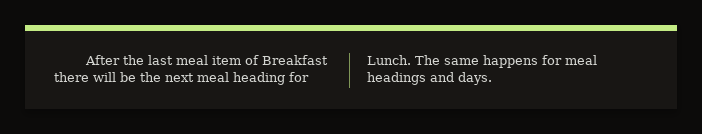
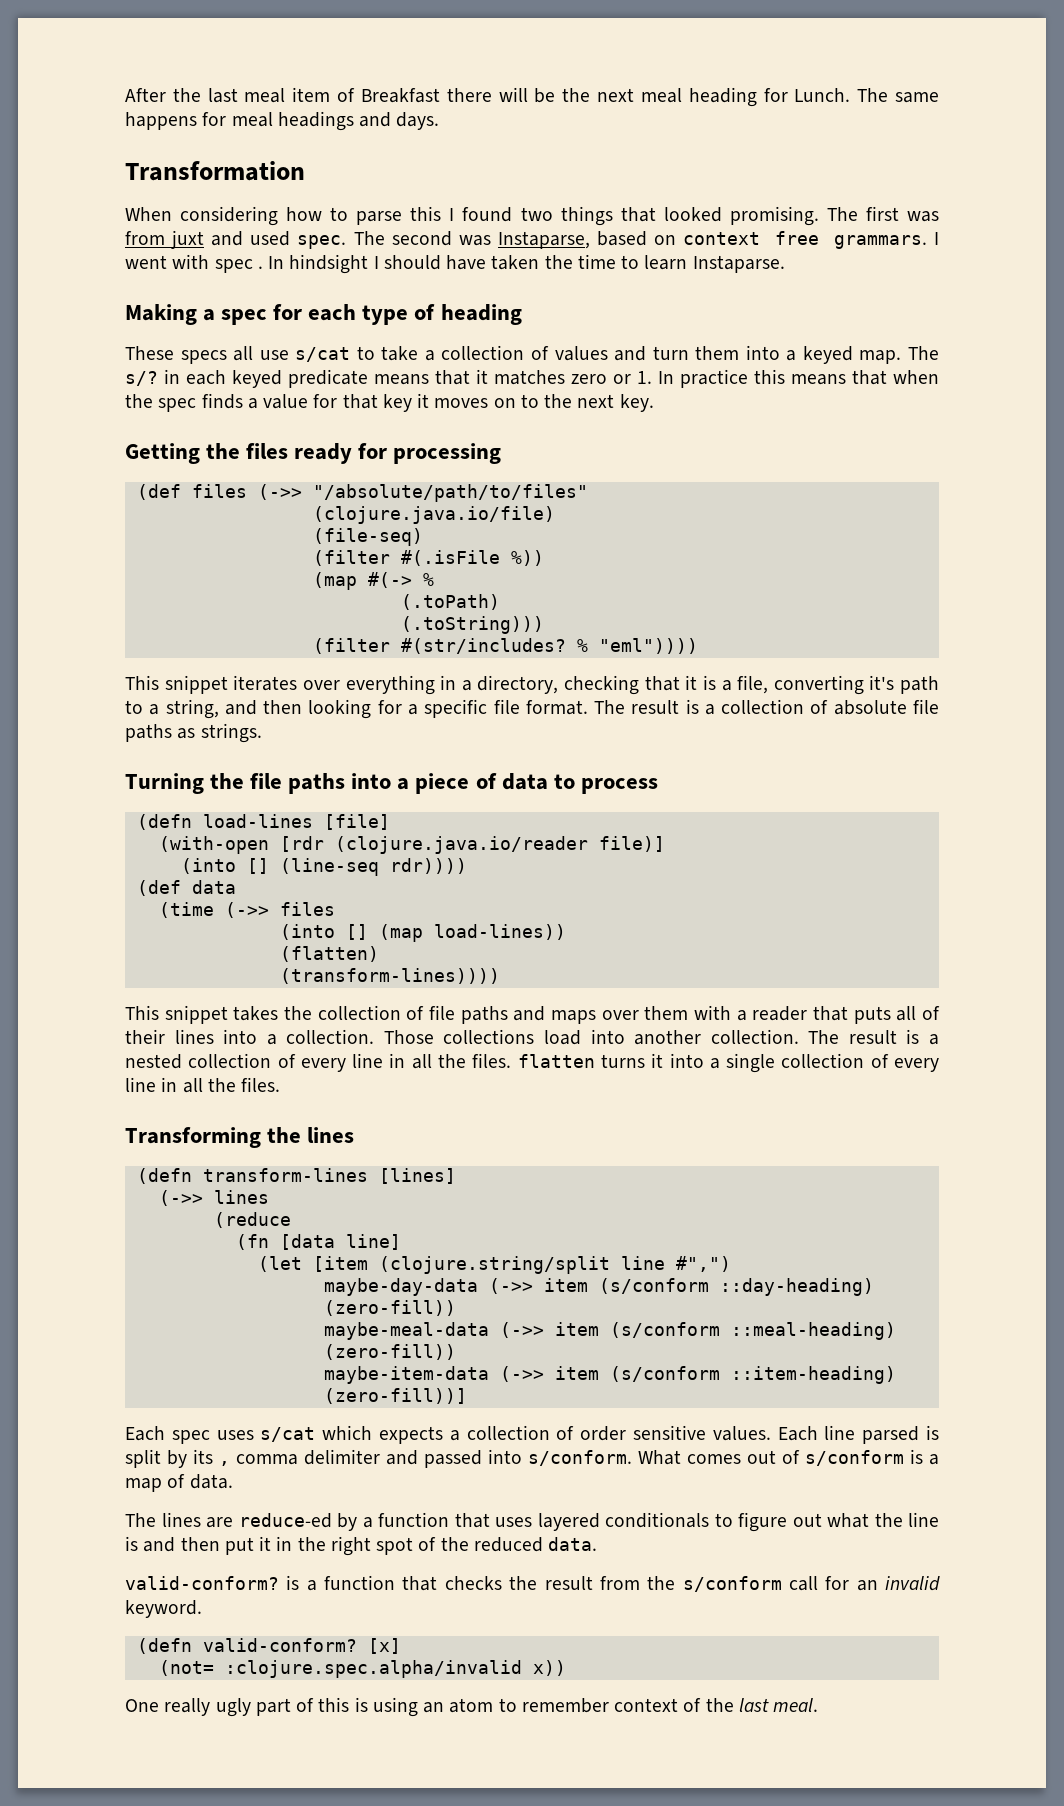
(492, 78) none -> [125,161,305,181] [125,206,940,226] [125,230,940,249] [125,254,785,274] [125,304,522,325] [125,345,939,364] [125,369,939,388] [125,393,654,412] [125,443,502,464] [136,484,588,502] [312,506,555,524] [312,528,423,546] [312,550,544,566] [312,572,434,590] [400,594,500,610] [400,616,544,634] [312,638,698,654] [125,675,939,695] [125,699,940,719] [125,723,262,743] [125,773,658,794] [136,814,390,830] [158,836,665,854] [180,858,467,876] [136,880,236,896] [158,902,335,918] [279,924,566,942] [279,946,379,962] [279,968,500,984] [125,1005,940,1024] [125,1029,939,1045] [125,1053,939,1073] [125,1077,281,1093] [125,1127,355,1148] [136,1168,456,1184] [158,1190,269,1206] [213,1212,291,1228] [235,1234,401,1250] [257,1256,731,1274] [323,1278,874,1296] [323,1300,456,1316] [323,1322,896,1340] [323,1344,456,1360] [323,1366,896,1384] [323,1388,467,1404] [125,1425,939,1444] [125,1449,939,1468] [125,1474,233,1492] [125,1512,939,1532] [125,1536,598,1556] [125,1575,940,1592] [125,1600,202,1618] [136,1638,401,1654] [158,1660,566,1678] [125,1697,819,1717] // Transformation // When considering how to parse this I found two things that looked promising. The first was from juxt and used spec. The second was Instaparse, based on context free grammars. I went with spec . In hindsight I should have taken the time to learn Instaparse. // Making a spec for each type of heading // These specs all use s/cat to take a collection of values and turn them into a keyed map. The s/? in each keyed predicate means that it matches zero or 1. In practice this means that when the spec finds a value for that key it moves on to the next key. // Getting the files ready for processing // (def files (->> "/absolute/path/to/files" // (clojure.java.io/file) // (file-seq) // (filter #(.isFile %)) // (map #(-> % // (.toPath) // (.toString))) // (filter #(str/includes? % "eml")))) // This snippet iterates over everything in a directory, checking that it is a file, converting it's path to a string, and then looking for a specific file format. The result is a collection of absolute file paths as strings. // Turning the file paths into a piece of data to process // (defn load-lines [file] // (with-open [rdr (clojure.java.io/reader file)] // (into [] (line-seq rdr)))) // (def data // (time (->> files // (into [] (map load-lines)) // (flatten) // (transform-lines)))) // This snippet takes the collection of file paths and maps over them with a reader that puts all of their lines into a collection. Those collections load into another collection. The result is a nested collection of every line in all the files. flatten turns it into a single collection of every line in all the files. // Transforming the lines // (defn transform-lines [lines] // (->> lines // (reduce // (fn [data line] // (let [item (clojure.string/split line #",") // maybe-day-data (->> item (s/conform ::day-heading) (zero-fill)) // maybe-meal-data (->> item (s/conform ::meal-heading) (zero-fill)) // maybe-item-data (->> item (s/conform ::item-heading) (zero-fill))] // Each spec uses s/cat which expects a collection of order sensitive values. Each line parsed is split by its , comma delimiter and passed into s/conform. What comes out of s/conform is a map of data. // The lines are reduce-ed by a function that uses layered conditionals to figure out what the line is and then put it in the right spot of the reduced data. // valid-conform? is a function that checks the result from the s/conform call for an invalid keyword. // (defn valid-conform? [x] // (not= :clojure.spec.alpha/invalid x)) // One really ugly part of this is using an atom to remember context of the last meal.

